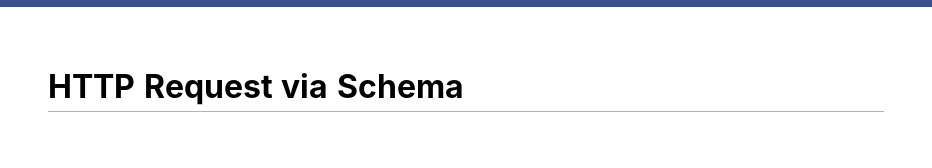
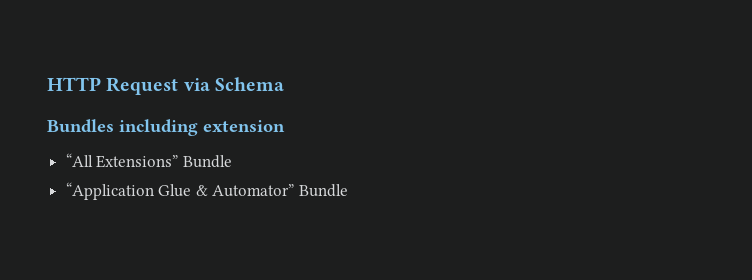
(464, 86) none -> [47,119,285,136] [65,153,232,168] [65,182,349,200] // Bundles including extension // “All Extensions” Bundle // “Application Glue & Automator” Bundle

